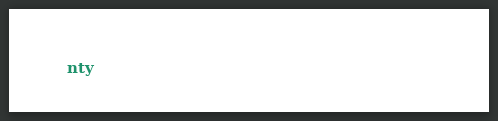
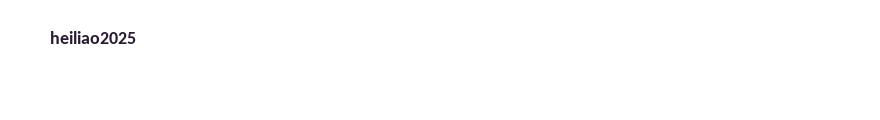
[67,63,95,76] nty -> [50,31,136,44] heiliao2025

